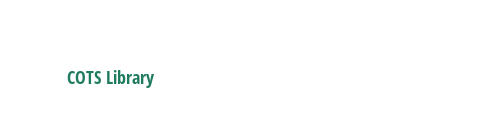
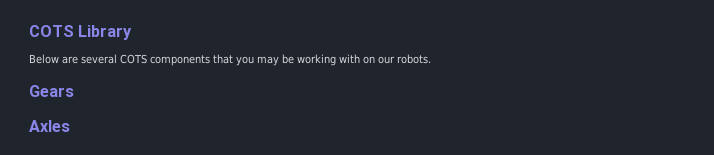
(155, 79) none -> [29,54,431,66] [29,85,74,97] [29,120,70,132] // Below are several COTS components that you may be working with on our robots. // Gears // Axles

